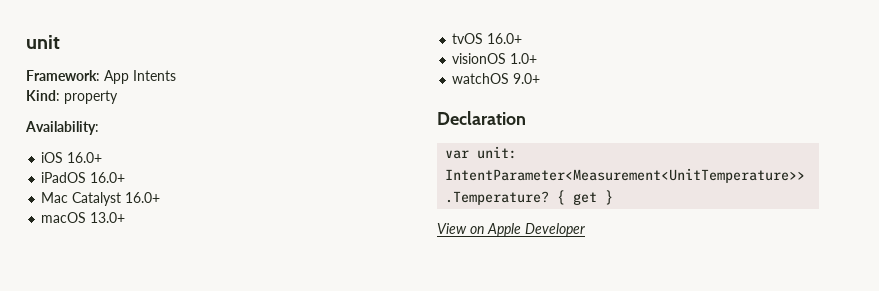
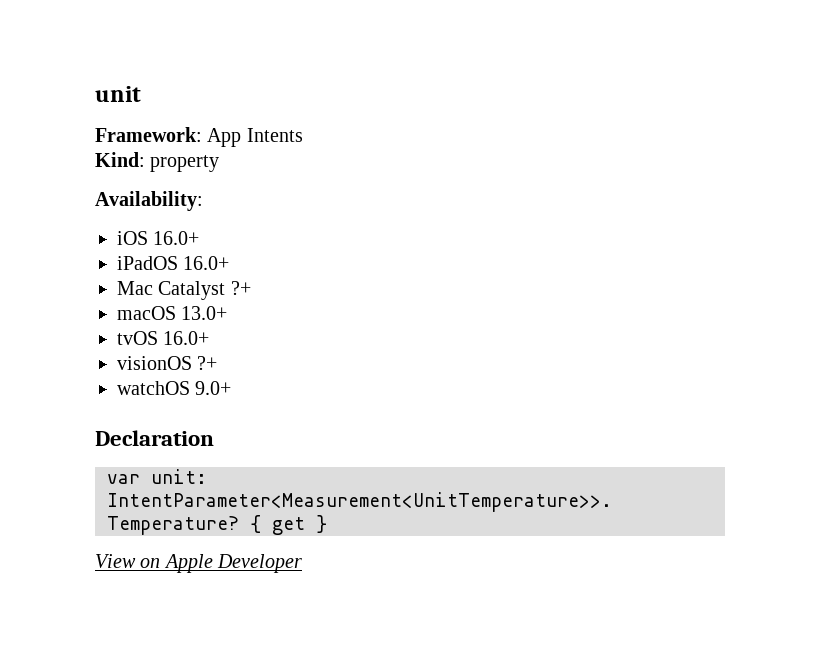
[125,192,161,203] 16.0+ -> [230,281,251,295] ?+
[510,53,538,64] 1.0+ -> [197,356,218,370] ?+

